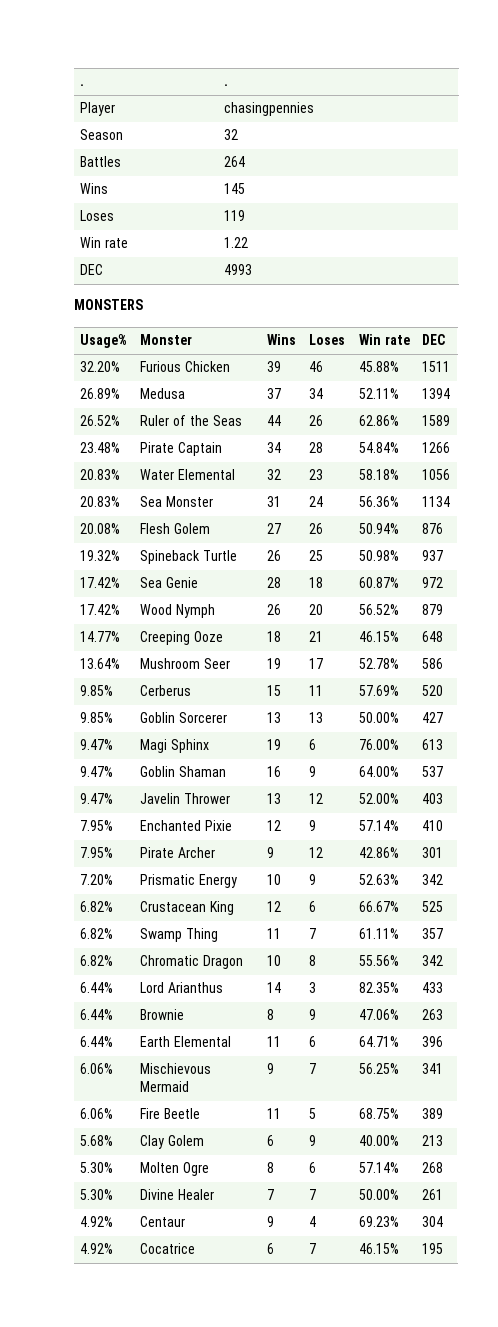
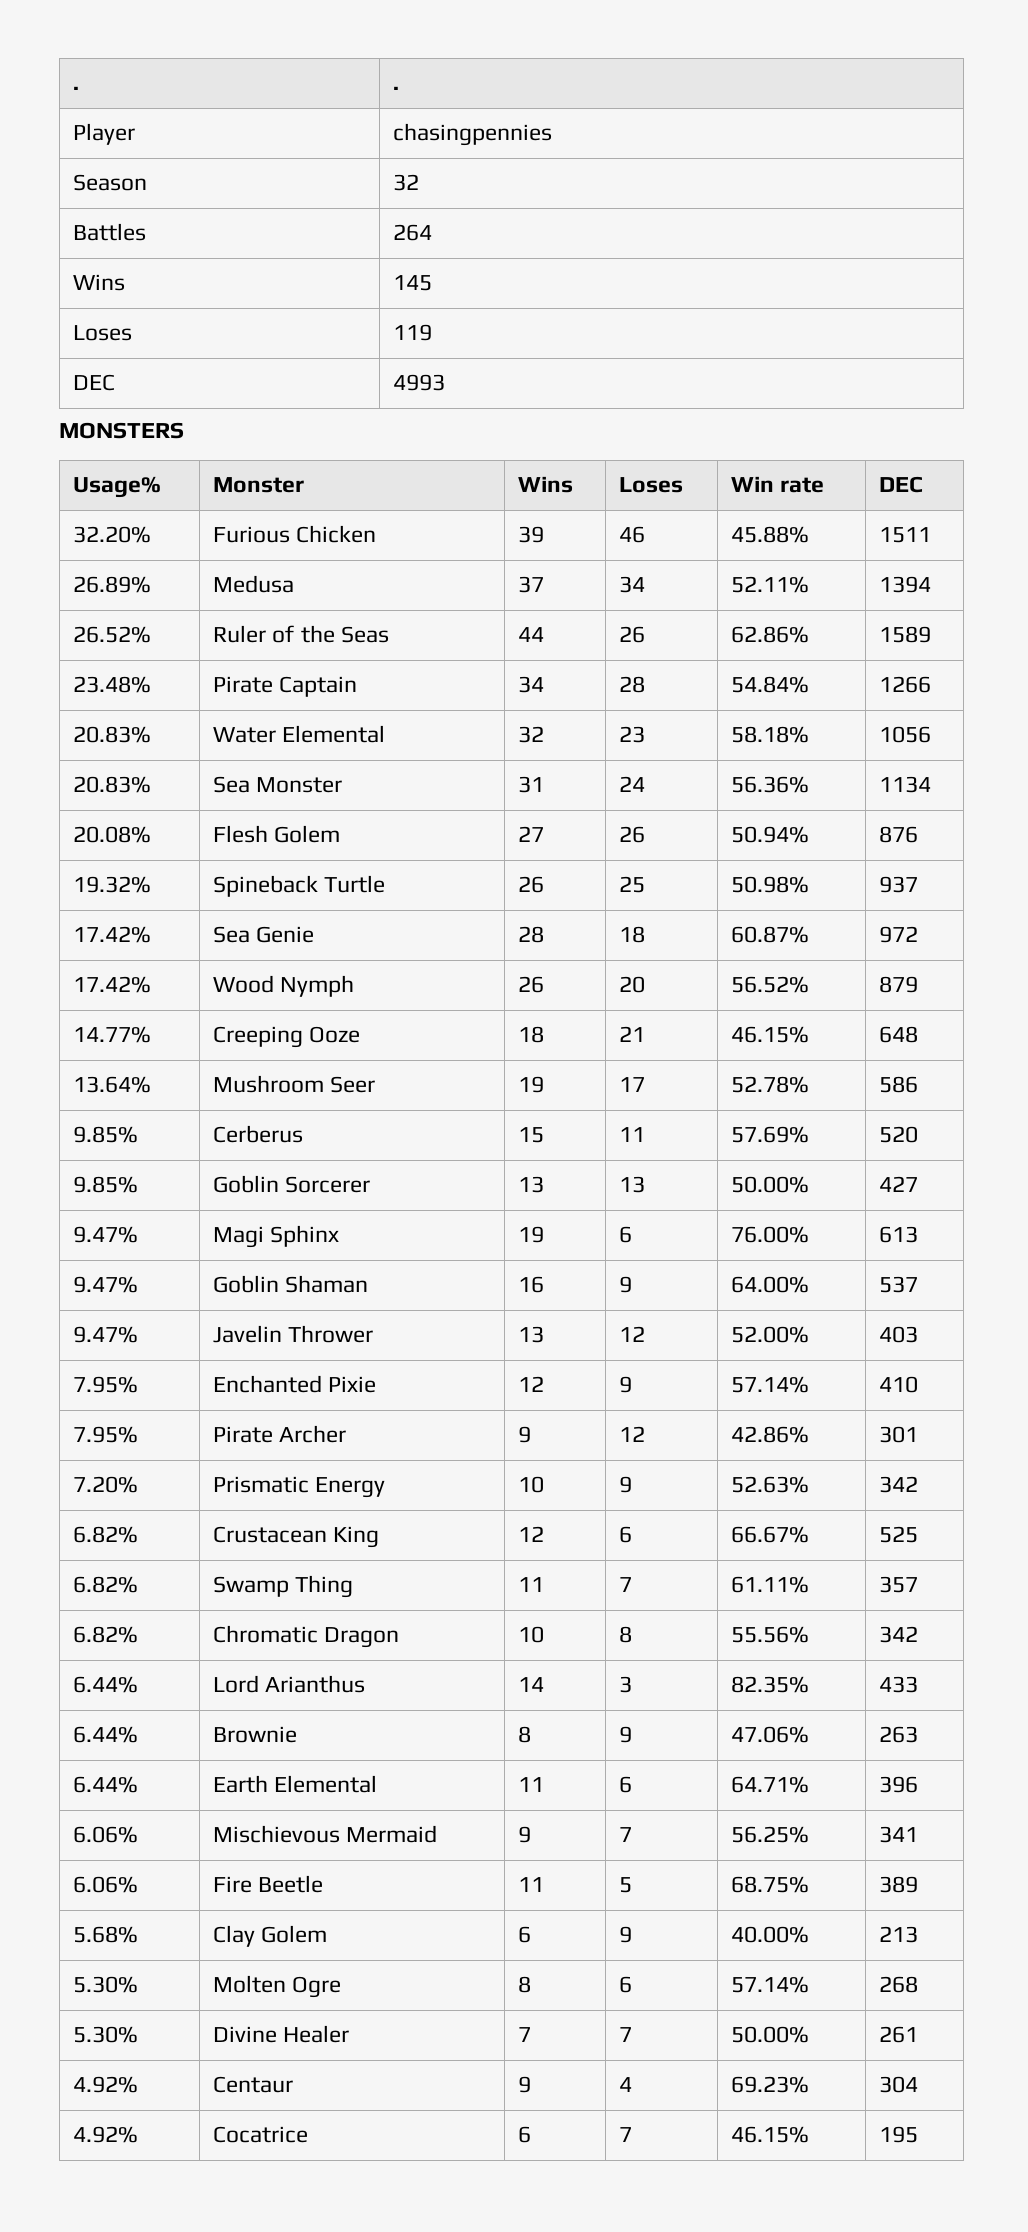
[80,237,129,248] [224,237,249,248] // Win rate | 1.22 -> (433, 332) none

